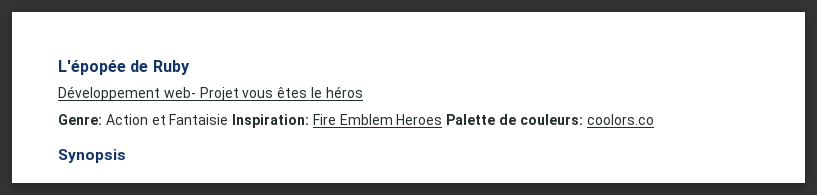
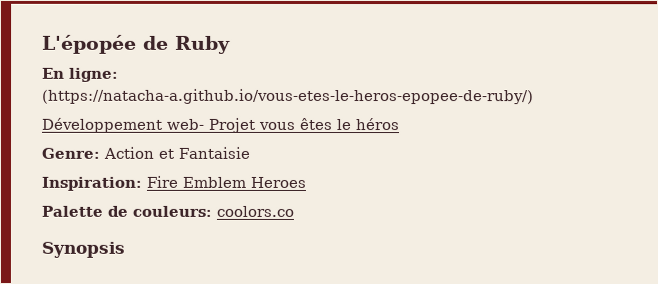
(190, 67) none -> [42,67,119,82] [42,88,534,105] // En ligne: (https://natacha-a.github.io/vous-etes-le-heros-epopee-de-ruby/)
(229, 119) none -> (250, 152) //
(443, 119) none -> (306, 182) //

